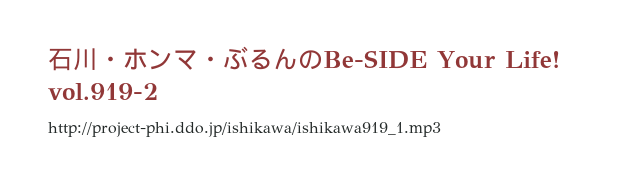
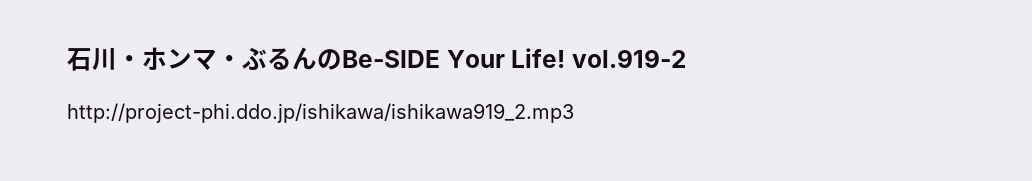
[48,122,441,137] http://project-phi.ddo.jp/ishikawa/ishikawa919_1.mp3 -> [67,103,574,123] http://project-phi.ddo.jp/ishikawa/ishikawa919_2.mp3

